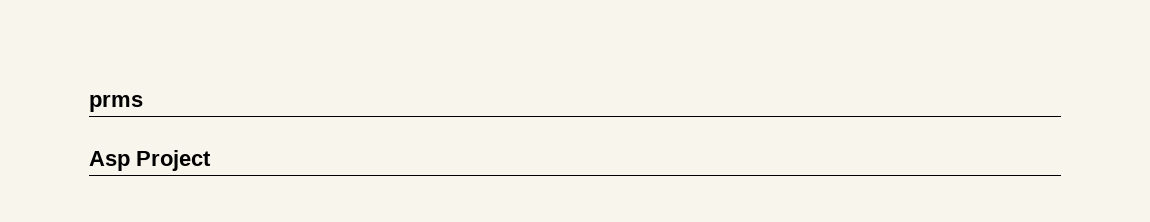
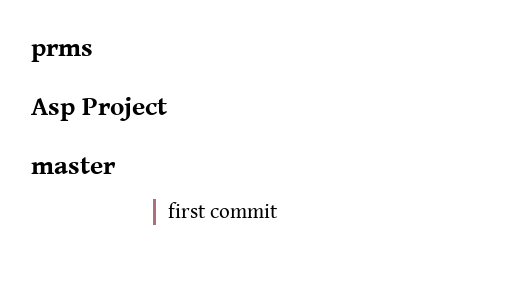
(211, 160) none -> [31,157,116,174] [167,202,279,218] // master // first commit

